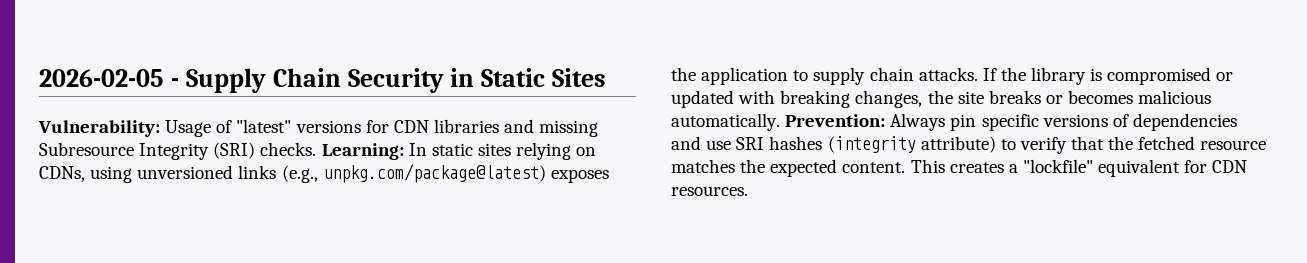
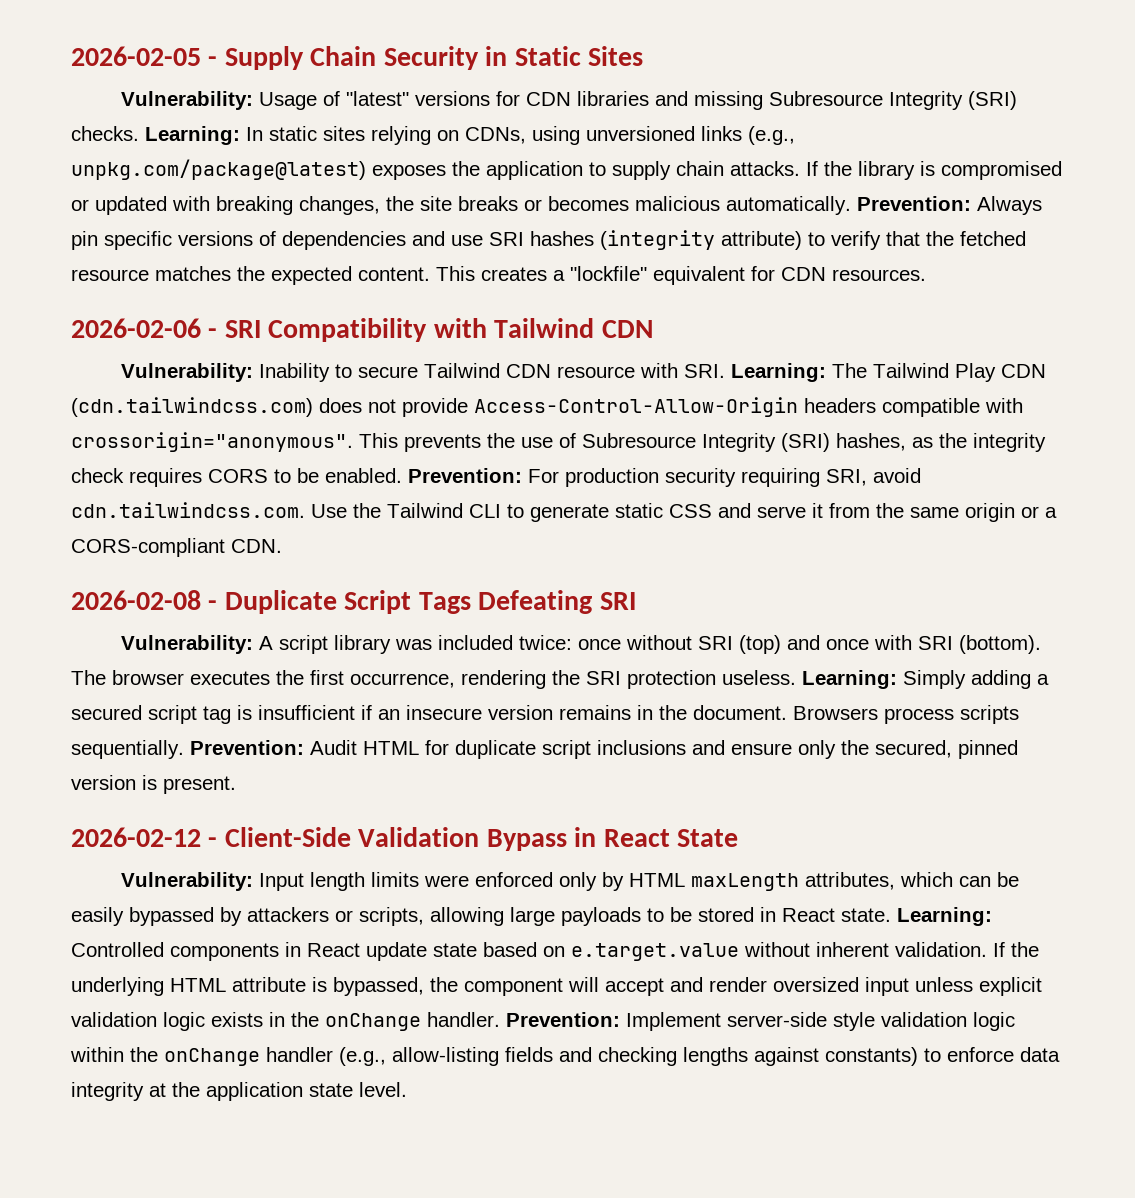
(748, 191) none -> [71,318,653,342] [120,363,1046,382] [71,397,1023,417] [71,432,1046,452] [71,468,921,487] [71,502,1057,522] [71,538,282,557] [71,590,636,614] [120,635,1041,654] [71,670,1049,689] [71,705,1019,724] [71,740,1018,759] [71,775,236,794] [71,827,738,851] [120,872,1019,891] [71,907,992,926] [71,942,1039,961] [71,977,1042,996] [71,1012,1015,1031] [70,1047,1060,1066] [71,1082,407,1101] // 2026-02-06 - SRI Compatibility with Tailwind CDN // Vulnerability: Inability to secure Tailwind CDN resource with SRI. Learning: The Tailwind Play CDN (cdn.tailwindcss.com) does not provide Access-Control-Allow-Origin headers compatible with crossorigin="anonymous". This prevents the use of Subresource Integrity (SRI) hashes, as the integrity check requires CORS to be enabled. Prevention: For production security requiring SRI, avoid cdn.tailwindcss.com. Use the Tailwind CLI to generate static CSS and serve it from the same origin or a CORS-compliant CDN. // 2026-02-08 - Duplicate Script Tags Defeating SRI // Vulnerability: A script library was included twice: once without SRI (top) and once with SRI (bottom). The browser executes the first occurrence, rendering the SRI protection useless. Learning: Simply adding a secured script tag is insufficient if an insecure version remains in the document. Browsers process scripts sequentially. Prevention: Audit HTML for duplicate script inclusions and ensure only the secured, pinned version is present. // 2026-02-12 - Client-Side Validation Bypass in React State // Vulnerability: Input length limits were enforced only by HTML maxLength attributes, which can be easily bypassed by attackers or scripts, allowing large payloads to be stored in React state. Learning: Controlled components in React update state based on e.target.value without inherent validation. If the underlying HTML attribute is bypassed, the component will accept and render oversized input unless explicit validation logic exists in the onChange handler. Prevention: Implement server-side style validation logic within the onChange handler (e.g., allow-listing fields and checking lengths against constants) to enforce data integrity at the application state level.

